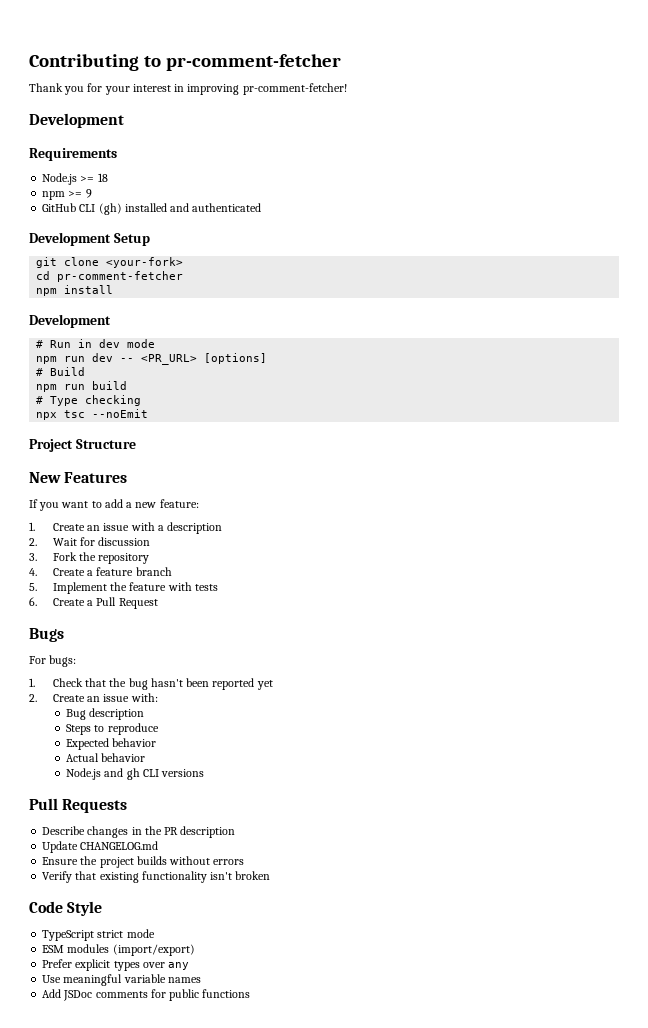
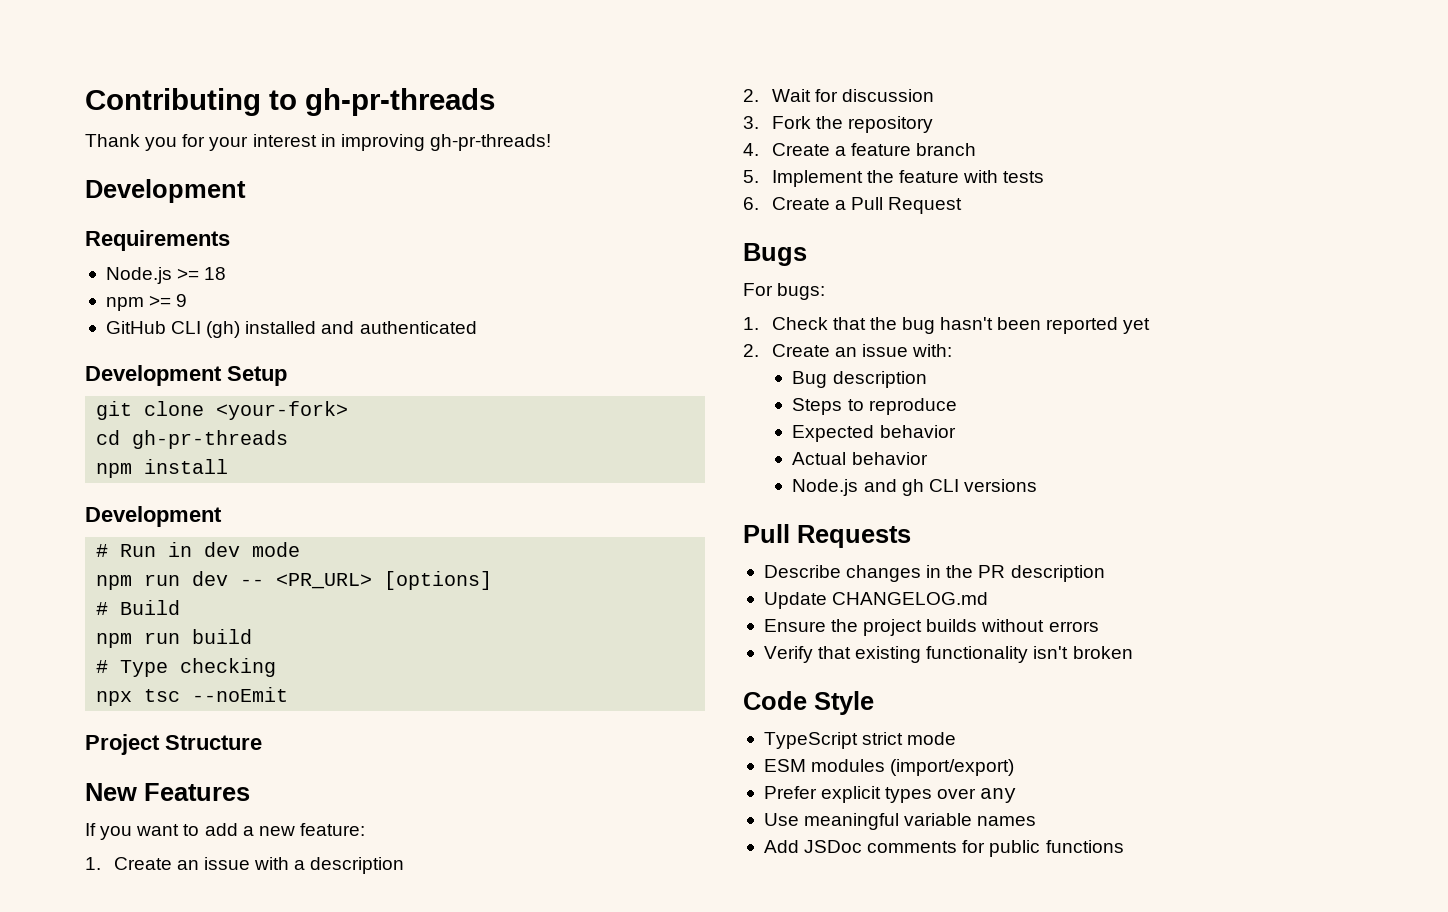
[165,54,341,71] pr-comment-fetcher -> [305,88,495,116] gh-pr-threads
[242,83,347,95] pr-comment-fetcher! -> [429,134,551,151] gh-pr-threads!
[57,271,184,282] pr-comment-fetcher -> [132,430,289,449] gh-pr-threads

